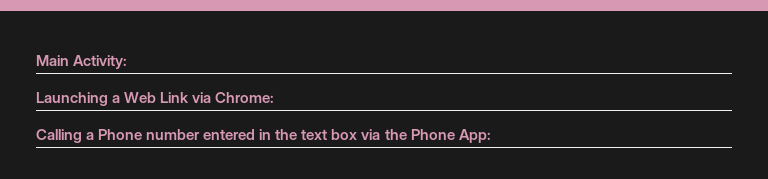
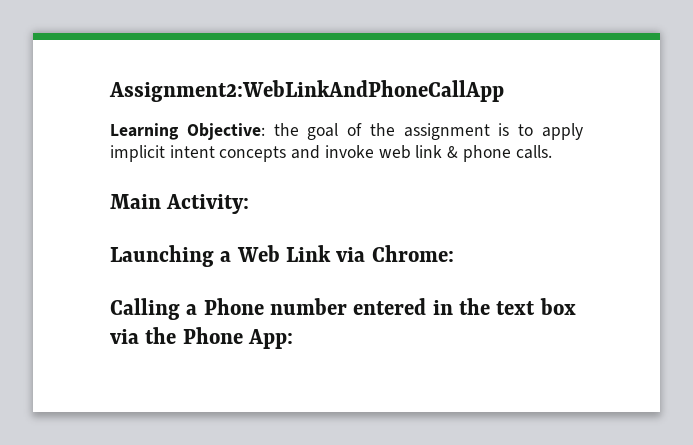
(36, 60) none -> [109,80,504,102] [110,123,583,140] [110,145,552,162] Assignment2:WebLinkAndPhoneCallApp // Learning Objective: the goal of the assignment is to apply implicit intent concepts and invoke web link & phone calls. //

